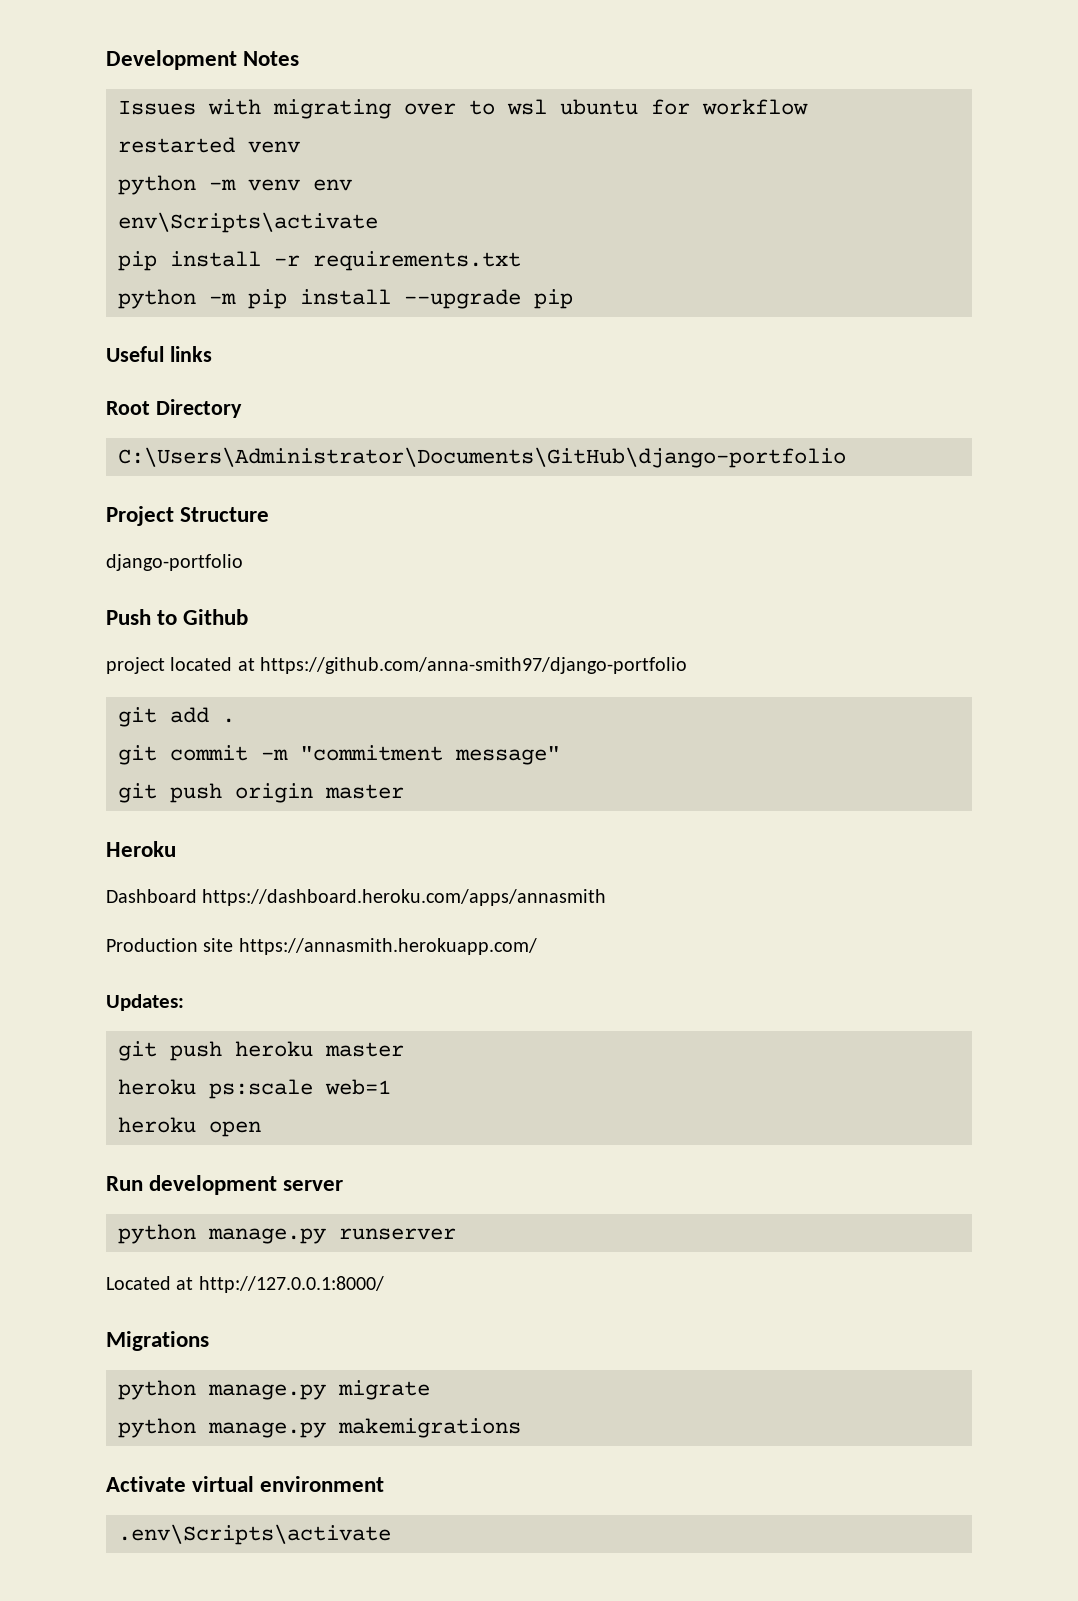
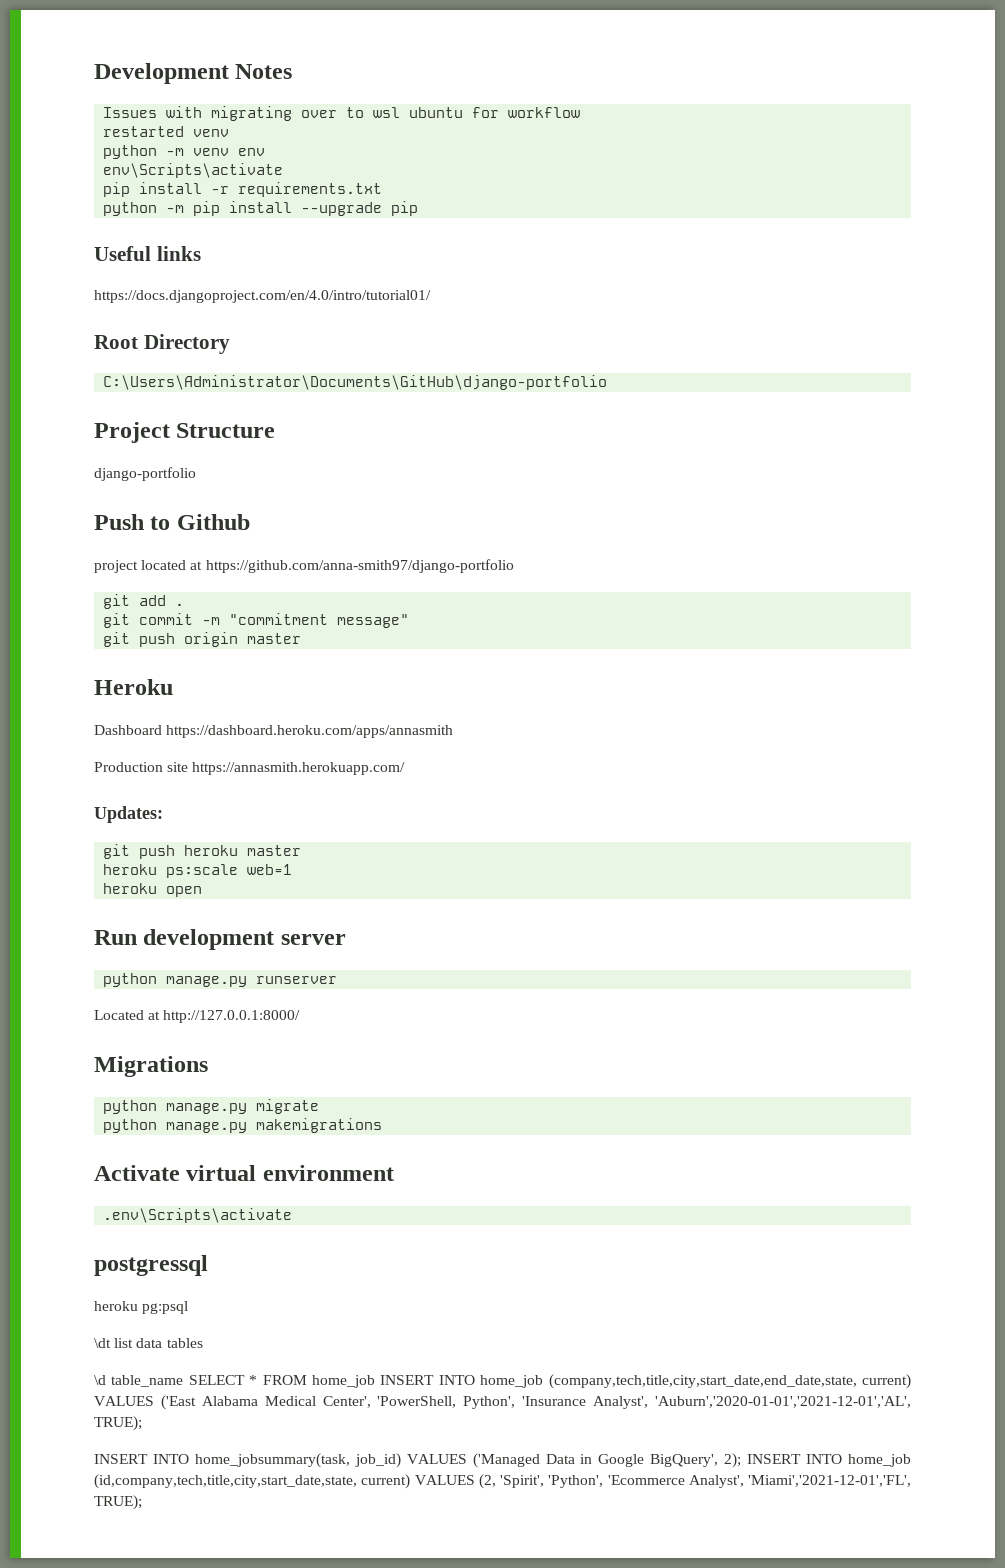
(212, 354) none -> [94,290,431,303] // https://docs.djangoproject.com/en/4.0/intro/tutorial01/
(391, 1534) none -> [94,1255,208,1276] [94,1301,189,1314] [94,1338,203,1348] [94,1374,911,1389] [94,1395,912,1410] [94,1416,142,1431] [94,1453,911,1468] [94,1474,911,1489] [94,1495,142,1510] // postgressql // heroku pg:psql // \dt list data tables // \d table_name SELECT * FROM home_job INSERT INTO home_job (company,tech,title,city,start_date,end_date,state, current) VALUES ('East Alabama Medical Center', 'PowerShell, Python', 'Insurance Analyst', 'Auburn','2020-01-01','2021-12-01','AL', TRUE); // INSERT INTO home_jobsummary(task, job_id) VALUES ('Managed Data in Google BigQuery', 2); INSERT INTO home_job (id,company,tech,title,city,start_date,state, current) VALUES (2, 'Spirit', 'Python', 'Ecommerce Analyst', 'Miami','2021-12-01','FL', TRUE);

